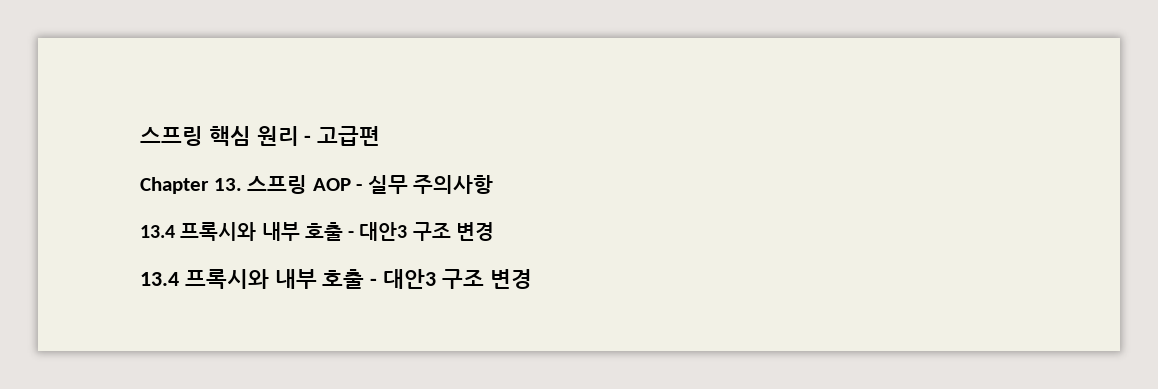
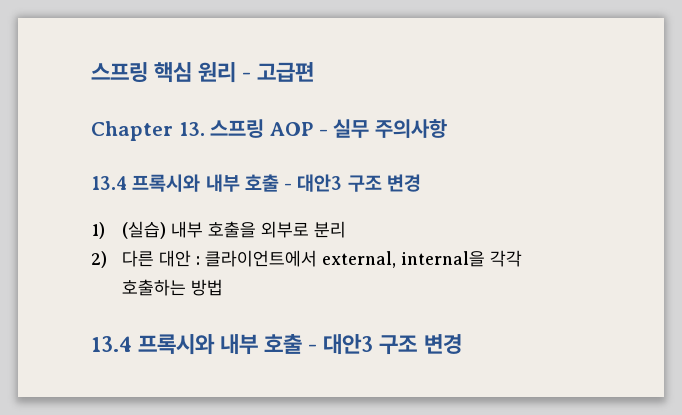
(494, 231) none -> [91,221,347,239] [91,250,523,268] [122,279,224,296] // 1) (실습) 내부 호출을 외부로 분리 // 2) 다른 대안 : 클라이언트에서 external, internal을 각각 호출하는 방법

